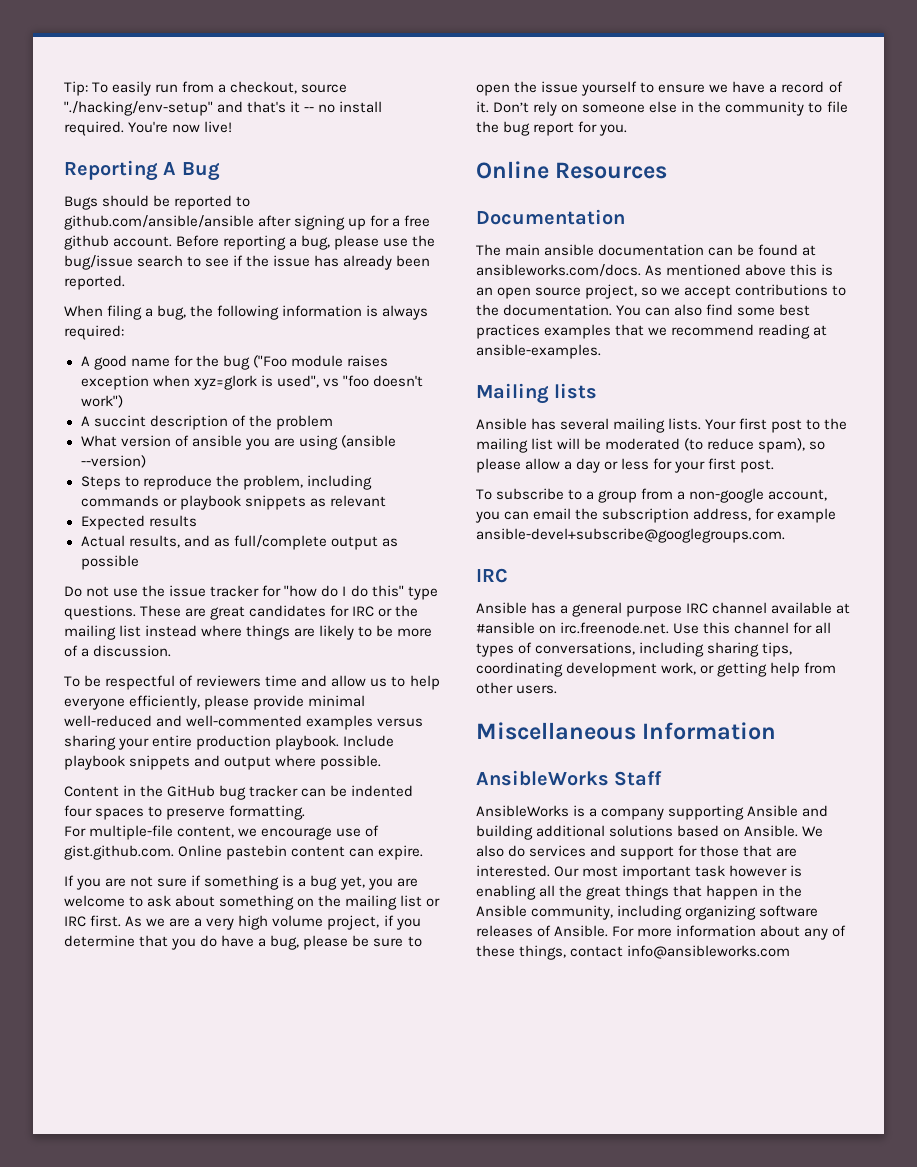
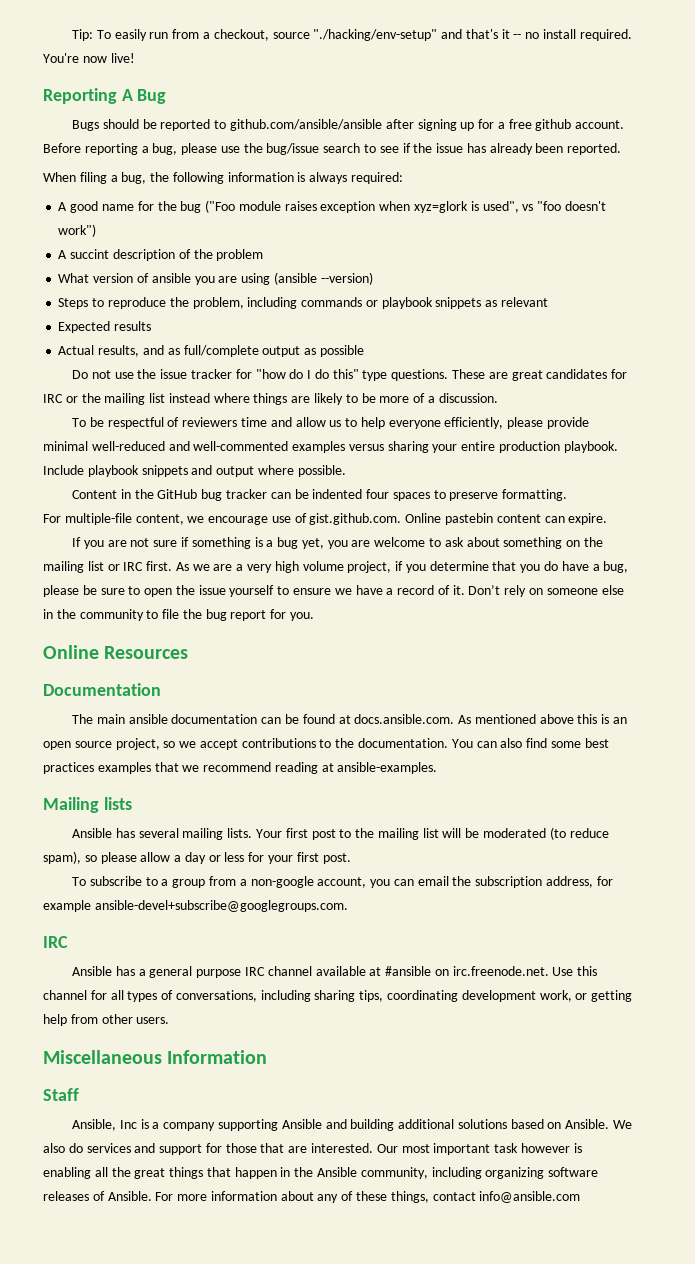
[476,264,641,277] ansibleworks.com/docs. -> [354,714,455,724] docs.ansible.com.
[476,770,609,786] AnsibleWorks -> (268, 1057) none
[476,805,569,817] AnsibleWorks -> [72,1119,137,1131] Ansible, Inc
[627,945,791,959] info@ansibleworks.com -> [479,1191,581,1203] info@ansible.com

